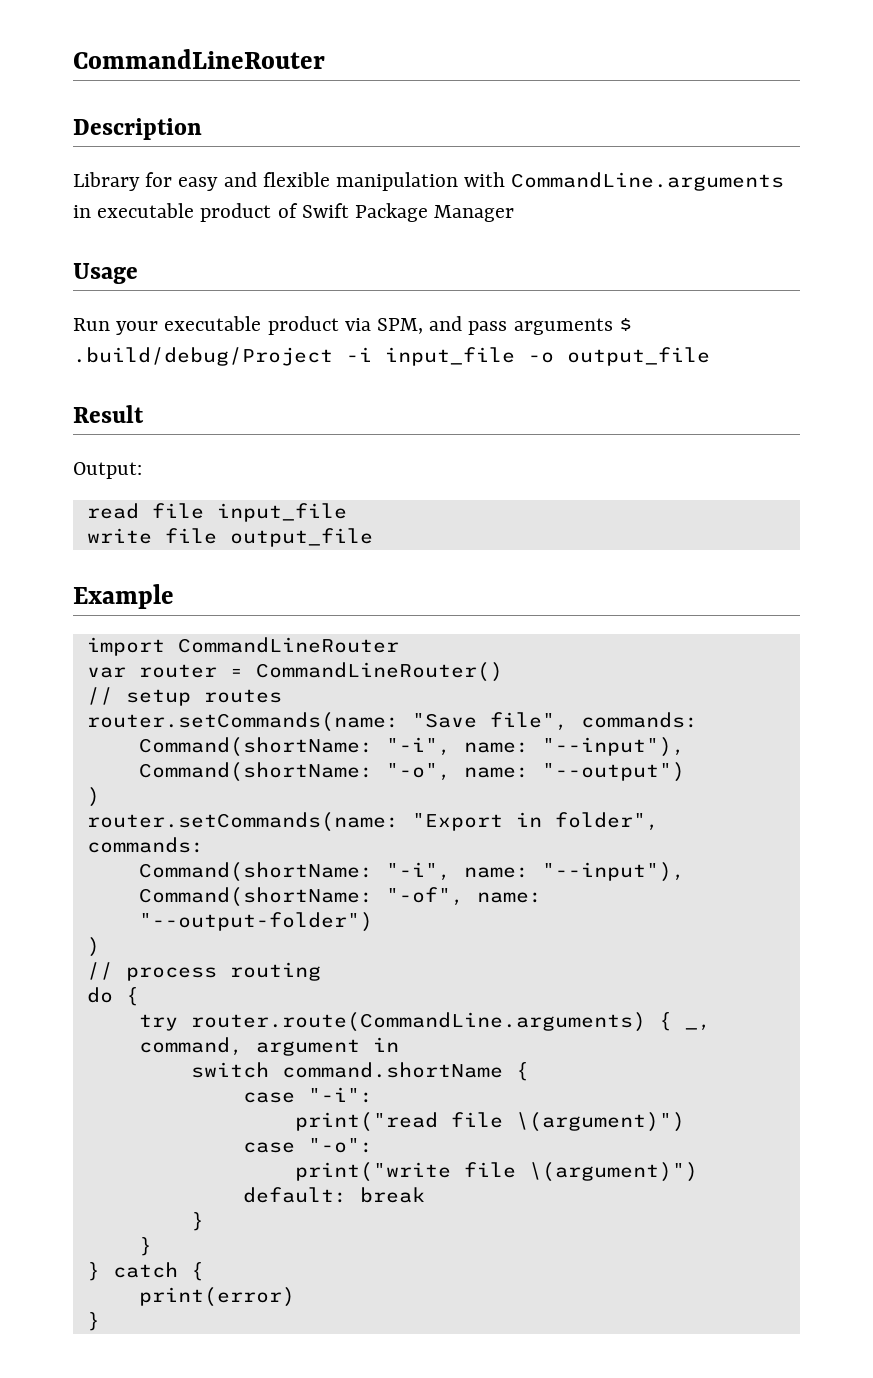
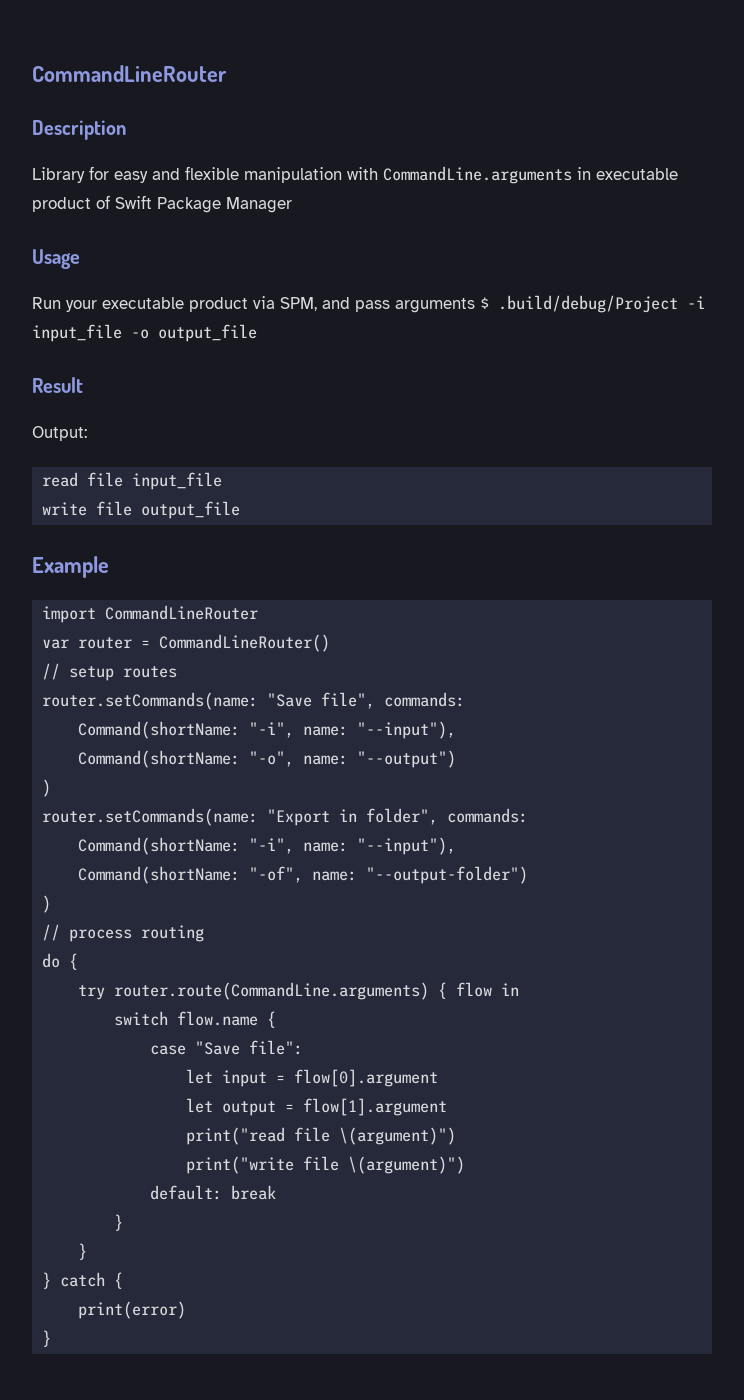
[684,1024,711,1031] [138,1037,360,1056] _, command, argument -> [456,982,493,997] flow
[281,1062,503,1078] command.shortName -> [177,1011,259,1026] flow.name
[307,1087,373,1103] "-i": -> [195,1040,304,1055] [186,1069,439,1087] [186,1098,448,1116] "Save file": // let input = flow[0].argument // let output = flow[1].argument
[242,1138,373,1153] // case "-o": -> (457, 1136) none

